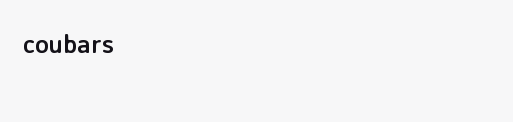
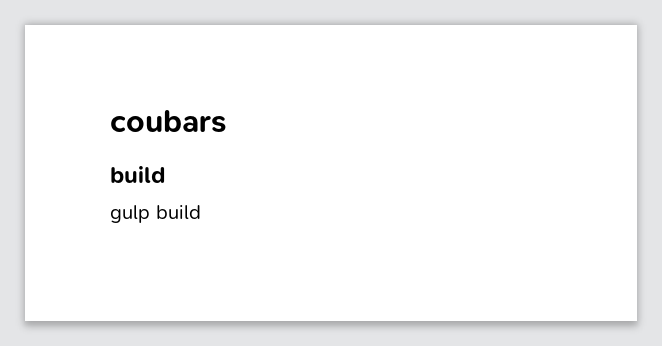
(114, 43) none -> [110,166,166,183] [110,205,201,223] // build // gulp build

